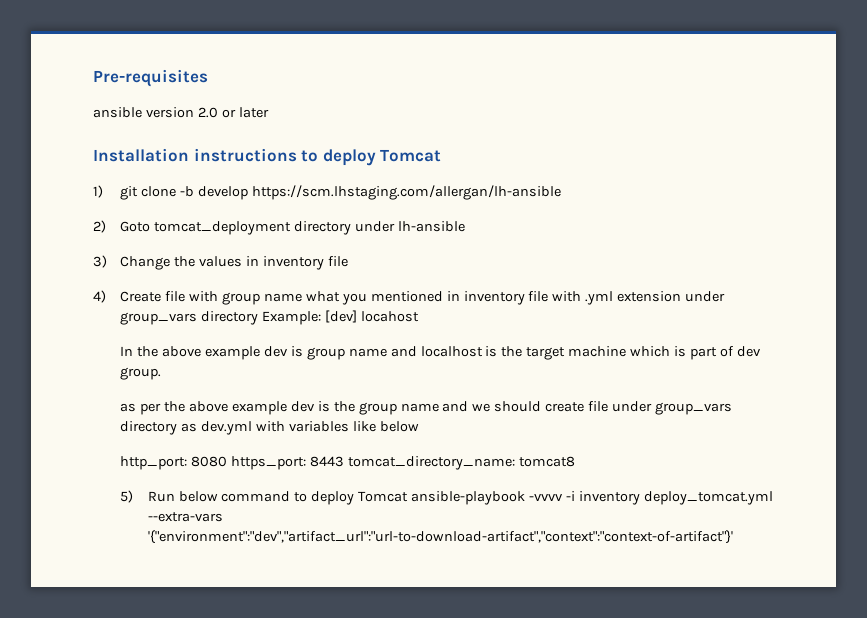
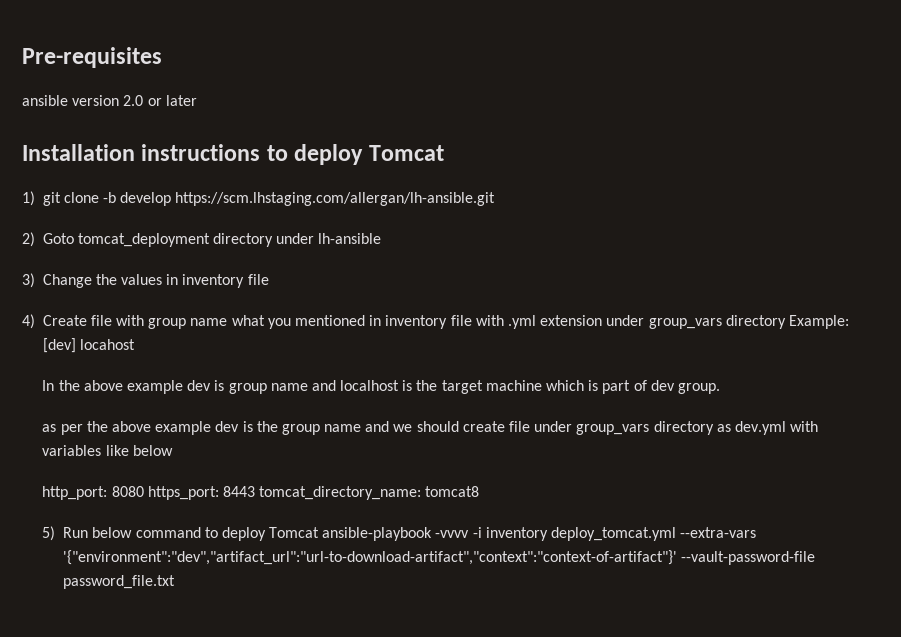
[251,185,561,200] https://scm.lhstaging.com/allergan/lh-ansible -> [175,192,496,206] https://scm.lhstaging.com/allergan/lh-ansible.git
(733, 537) none -> [681,551,816,565] [63,575,176,589] --vault-password-file password_file.txt

